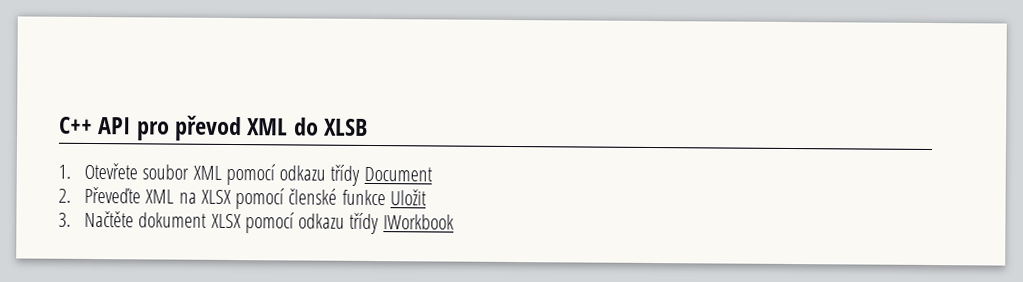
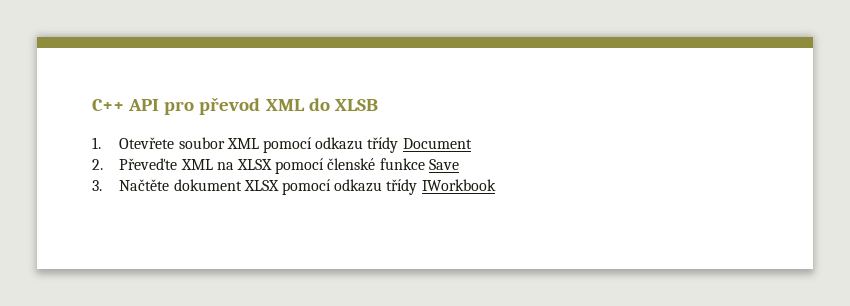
[390,189,428,206] Uložit -> [428,159,459,170] Save

